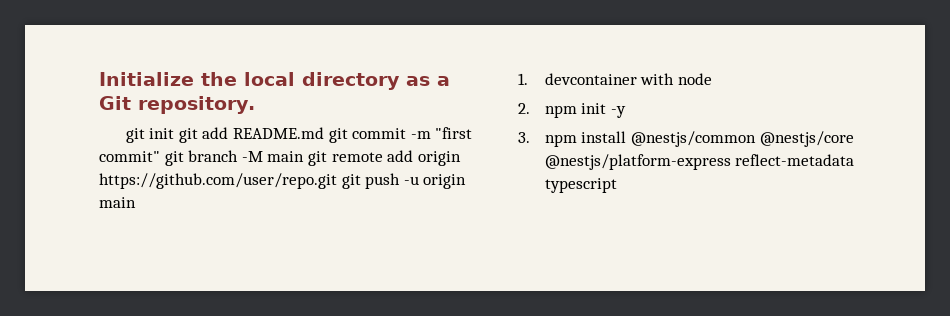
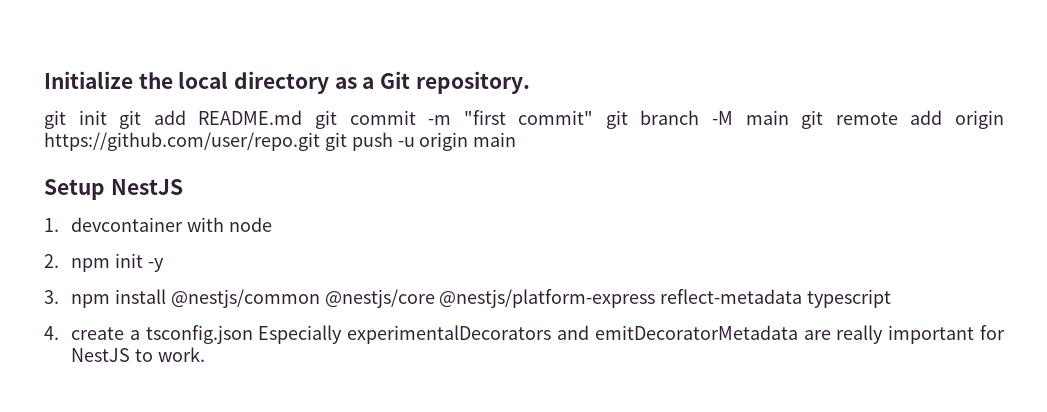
(136, 202) none -> [44,179,183,200] // Setup NestJS
(617, 185) none -> [44,325,1006,344] [71,347,205,362] // 4. create a tsconfig.json Especially experimentalDecorators and emitDecoratorMetadata are really important for NestJS to work.

